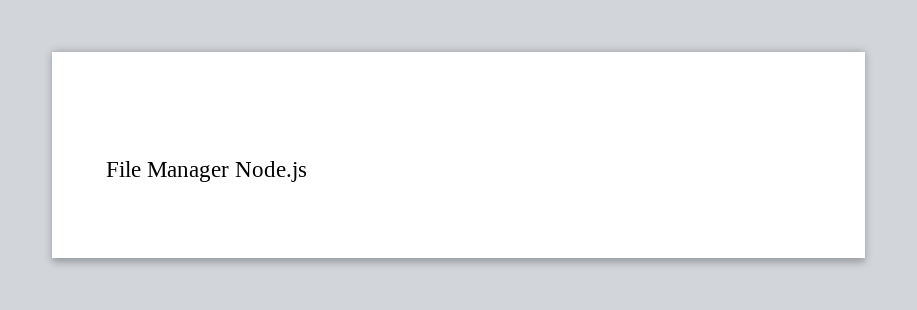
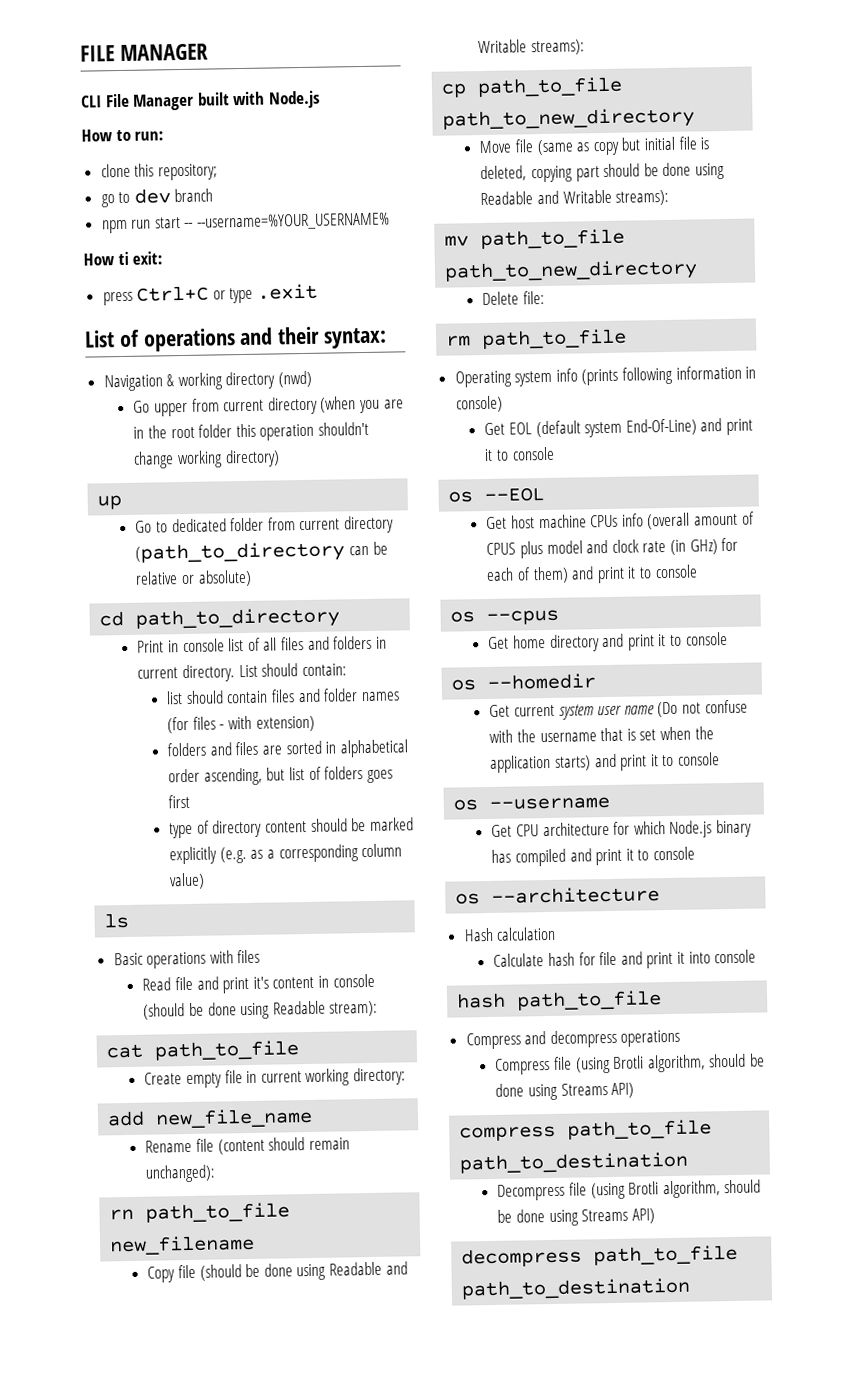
[106,161,308,182] File Manager Node.js -> [80,43,208,62] [81,90,320,111] [81,129,165,142] [100,163,218,181] [100,188,214,208] [101,212,391,234] [83,251,164,266] [102,283,319,306] [84,326,388,352] [103,370,313,392] [133,396,404,417] [133,421,369,441] [133,449,280,469] [97,495,123,510] [135,515,394,534] [135,541,388,564] [135,569,252,587] [99,607,341,630] [137,635,387,653] [137,663,347,683] [166,688,400,705] [167,715,315,734] [167,739,409,758] [168,766,393,786] [168,794,191,809] [169,817,414,839] [169,843,403,865] [169,872,206,890] [104,912,130,929] [113,949,261,969] [142,973,375,994] [143,1000,379,1020] [106,1040,301,1061] [144,1067,406,1089] [107,1107,314,1129] [145,1137,350,1155] [145,1164,217,1183] [109,1202,291,1223] [109,1234,256,1256] [147,1261,408,1283] [478,39,586,56] [441,76,624,98] [442,107,696,131] [479,136,710,156] [480,162,725,183] [480,189,670,206] [444,228,626,250] [444,259,699,283] [482,290,546,306] [446,328,628,350] [454,365,757,388] [455,395,503,413] [484,418,753,438] [484,446,555,461] [448,486,546,503] [486,511,755,530] [486,537,739,559] [486,564,698,584] [450,609,560,625] [488,632,728,652] [451,673,597,691] [489,699,748,720] [489,726,714,743] [490,752,720,773] [453,796,611,811] [491,819,752,838] [491,846,695,867] [455,886,661,905] [463,926,557,942] [493,949,757,969] [456,990,663,1011] [465,1029,681,1050] [495,1053,765,1075] [495,1082,635,1101] [459,1119,713,1142] [459,1151,689,1174] [497,1179,762,1201] [497,1208,655,1227] [461,1244,739,1268] [461,1277,692,1300] FILE MANAGER // CLI File Manager built with Node.js // How to run: // clone this repository; // go to dev branch // npm run start -- --username=%YOUR_USERNAME% // How ti exit: // press Ctrl+C or type .exit // List of operations and their syntax: // Navigation & working directory (nwd) // Go upper from current directory (when you are in the root folder this operation shouldn't change working directory) // up // Go to dedicated folder from current directory (path_to_directory can be relative or absolute) // cd path_to_directory // Print in console list of all files and folders in current directory. List should contain: // list should contain files and folder names (for files - with extension) // folders and files are sorted in alphabetical order ascending, but list of folders goes first // type of directory content should be marked explicitly (e.g. as a corresponding column value) // ls // Basic operations with files // Read file and print it's content in console (should be done using Readable stream): // cat path_to_file // Create empty file in current working directory: // add new_file_name // Rename file (content should remain unchanged): // rn path_to_file new_filename // Copy file (should be done using Readable and Writable streams): // cp path_to_file path_to_new_directory // Move file (same as copy but initial file is deleted, copying part should be done using Readable and Writable streams): // mv path_to_file path_to_new_directory // Delete file: // rm path_to_file // Operating system info (prints following information in console) // Get EOL (default system End-Of-Line) and print it to console // os --EOL // Get host machine CPUs info (overall amount of CPUS plus model and clock rate (in GHz) for each of them) and print it to console // os --cpus // Get home directory and print it to console // os --homedir // Get current system user name (Do not confuse with the username that is set when the application starts) and print it to console // os --username // Get CPU architecture for which Node.js binary has compiled and print it to console // os --architecture // Hash calculation // Calculate hash for file and print it into console // hash path_to_file // Compress and decompress operations // Compress file (using Brotli algorithm, should be done using Streams API) // compress path_to_file path_to_destination // Decompress file (using Brotli algorithm, should be done using Streams API) // decompress path_to_file path_to_destination

